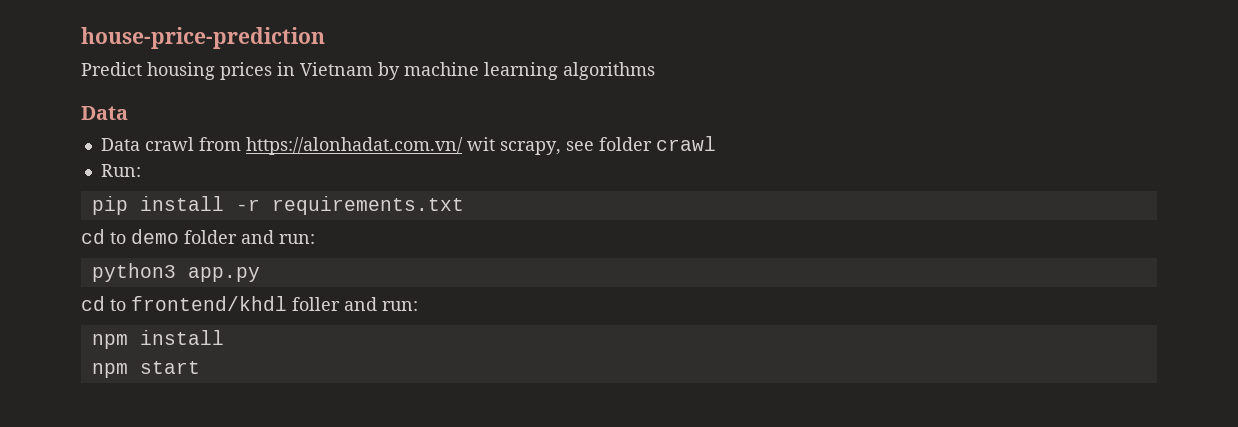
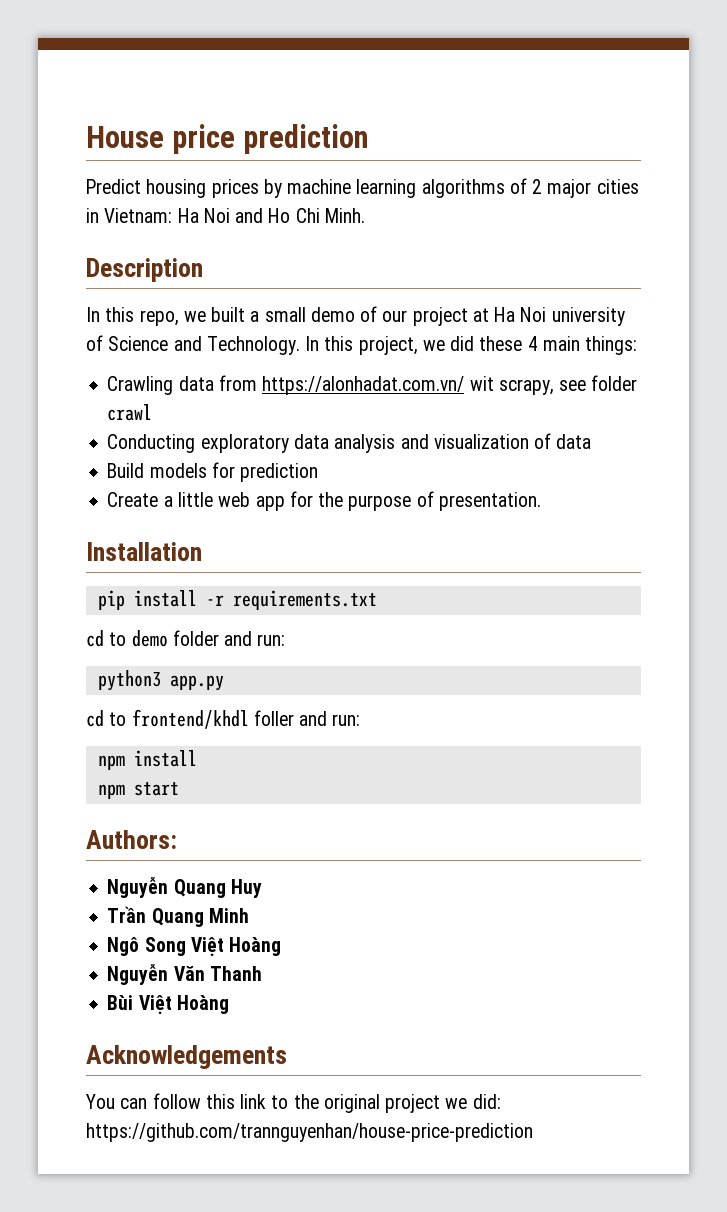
[81,27,325,49] house-price-prediction -> [86,124,370,154] House price prediction
[277,62,373,76] in Vietnam -> (259, 188) none
[81,106,128,120] [100,137,194,151] // Data // Data crawl -> [509,178,639,198] [86,208,365,223] [86,258,203,282] [86,306,625,326] [86,335,638,355] [107,376,214,395] of 2 major cities in Vietnam: Ha Noi and Ho Chi Minh. // Description // In this repo, we built a small demo of our project at Ha Noi university of Science and Technology. In this project, we did these 4 main things: // Crawling data
[100,164,141,177] Run: -> [107,433,592,453] [107,462,319,482] [107,491,541,511] [86,542,202,561] Conducting exploratory data analysis and visualization of data // Build models for prediction // Create a little web app for the purpose of presentation. // Installation
(200, 367) none -> [86,830,177,849] [107,876,262,898] [107,906,249,927] [107,937,282,956] [107,963,262,985] [107,995,229,1014] [86,1045,287,1069] [86,1093,501,1113] [86,1123,533,1142] // Authors: // Nguyễn Quang Huy // Trần Quang Minh // Ngô Song Việt Hoàng // Nguyễn Văn Thanh // Bùi Việt Hoàng // Acknowledgements // You can follow this link to the original project we did: https://github.com/trannguyenhan/house-price-prediction

